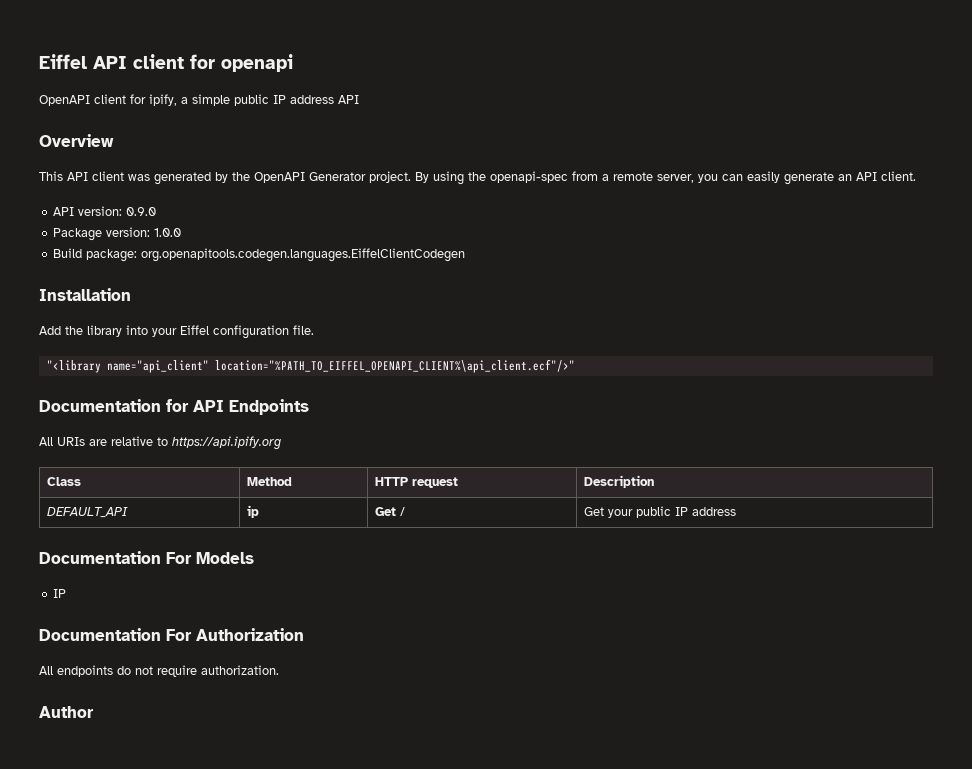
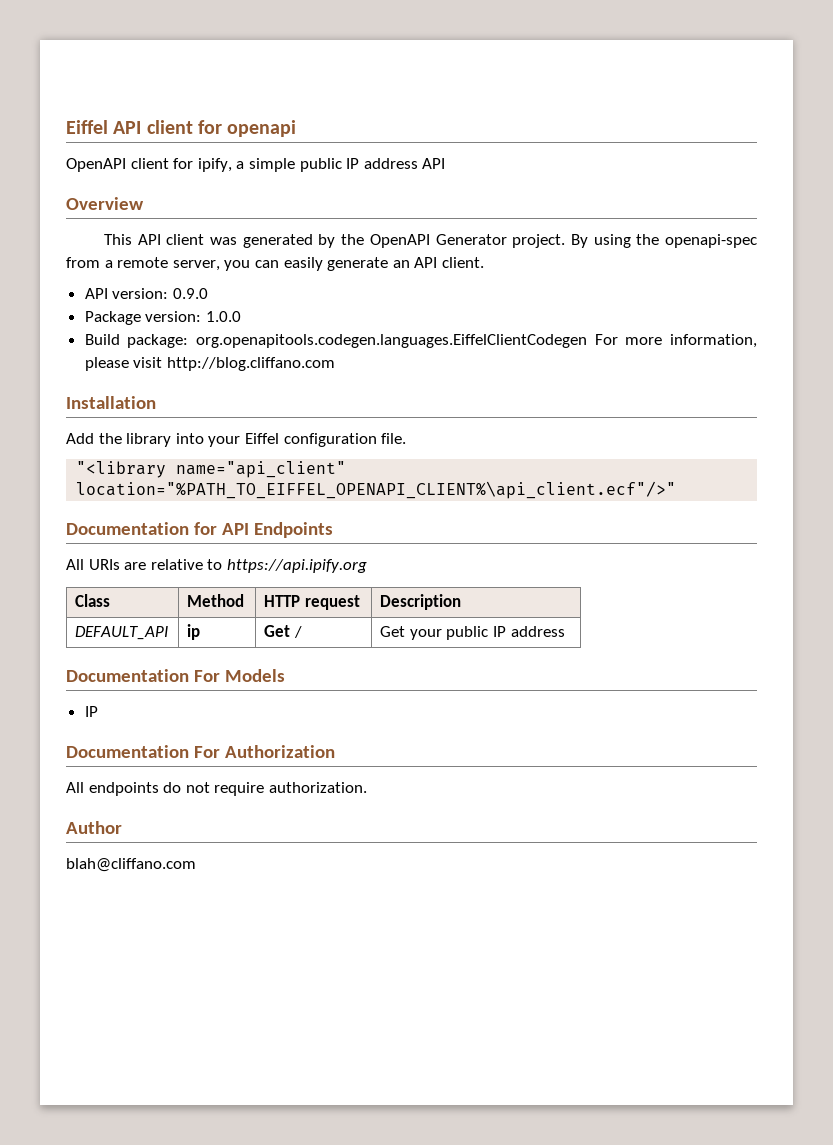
(466, 255) none -> [594,334,757,348] [84,357,335,371] For more information, please visit http://blog.cliffano.com
(94, 712) none -> [66,858,196,872] // blah@cliffano.com

